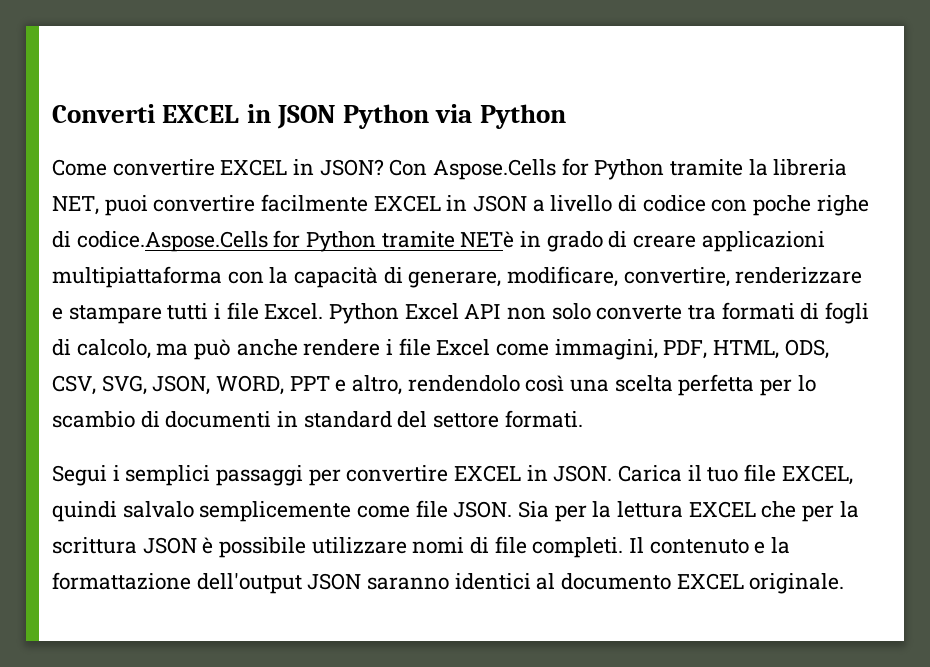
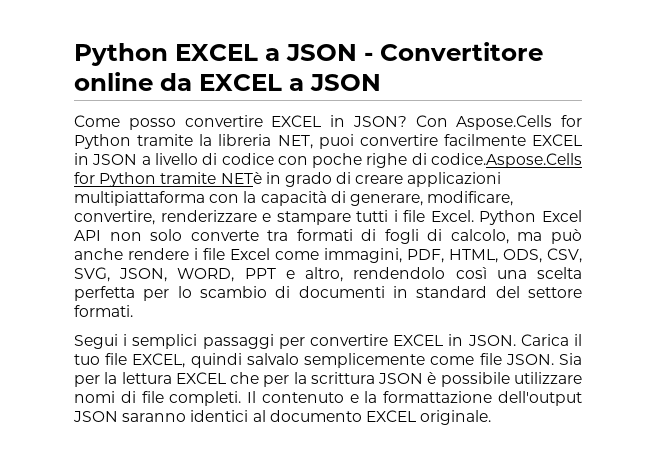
[52,104,566,129] Converti EXCEL in JSON Python via Python -> [74,42,543,66] [74,72,381,91] Python EXCEL a JSON - Convertitore online da EXCEL a JSON
(107, 167) none -> [128,118,176,130] posso

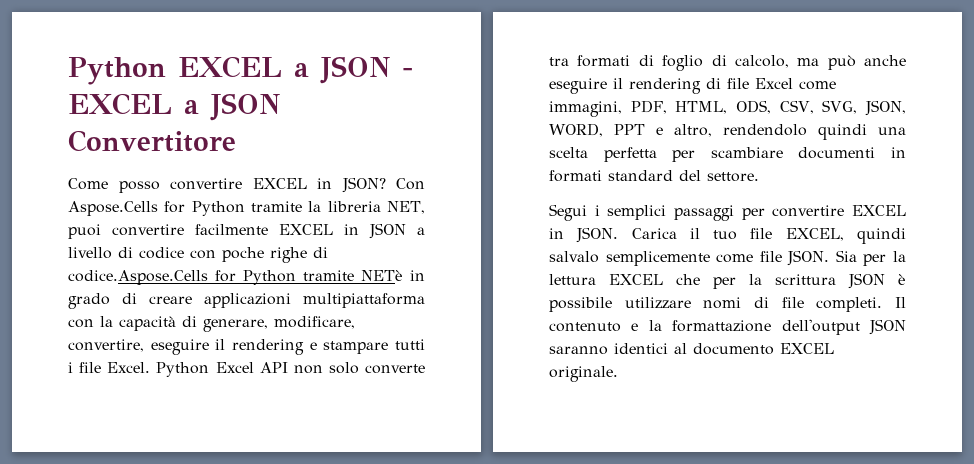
[380,42,543,61] [74,72,381,91] Convertitore online da EXCEL a JSON -> [68,93,280,121] [68,130,236,152] EXCEL a JSON Convertitore
[160,210,257,222] renderizzare -> [150,339,304,355] eseguire il rendering
[384,229,419,244] fogli -> [662,55,704,71] foglio
[128,248,198,260] rendere i -> [549,78,721,94] eseguire il rendering di
[455,267,487,279] così -> [818,124,867,140] quindi
[177,286,291,298] lo scambio di -> [710,147,783,158] scambiare
(408, 292) none -> [549,170,602,182] formati
[528,287,582,298] [74,305,133,317] settore formati. -> [707,172,759,182] settore.

